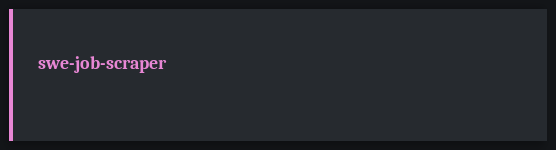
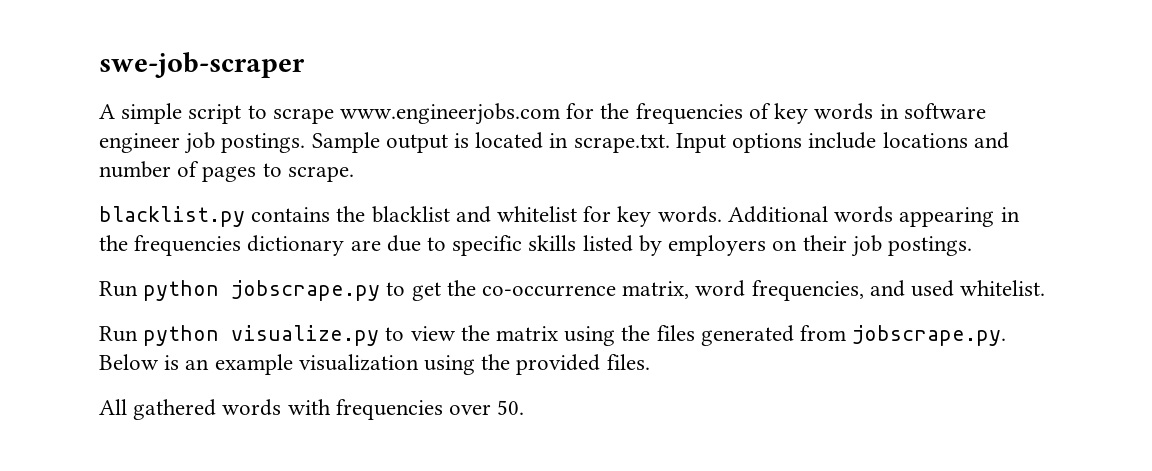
(167, 64) none -> [99,103,986,125] [99,132,1009,154] [99,161,354,182] [99,206,1020,227] [99,235,972,257] [99,280,1046,301] [99,325,1007,346] [99,354,650,375] [99,399,525,420] // A simple script to scrape www.engineerjobs.com for the frequencies of key words in software engineer job postings. Sample output is located in scrape.txt. Input options include locations and number of pages to scrape. // blacklist.py contains the blacklist and whitelist for key words. Additional words appearing in the frequencies dictionary are due to specific skills listed by employers on their job postings. // Run python jobscrape.py to get the co-occurrence matrix, word frequencies, and used whitelist. // Run python visualize.py to view the matrix using the files generated from jobscrape.py. Below is an example visualization using the provided files. // All gathered words with frequencies over 50.

